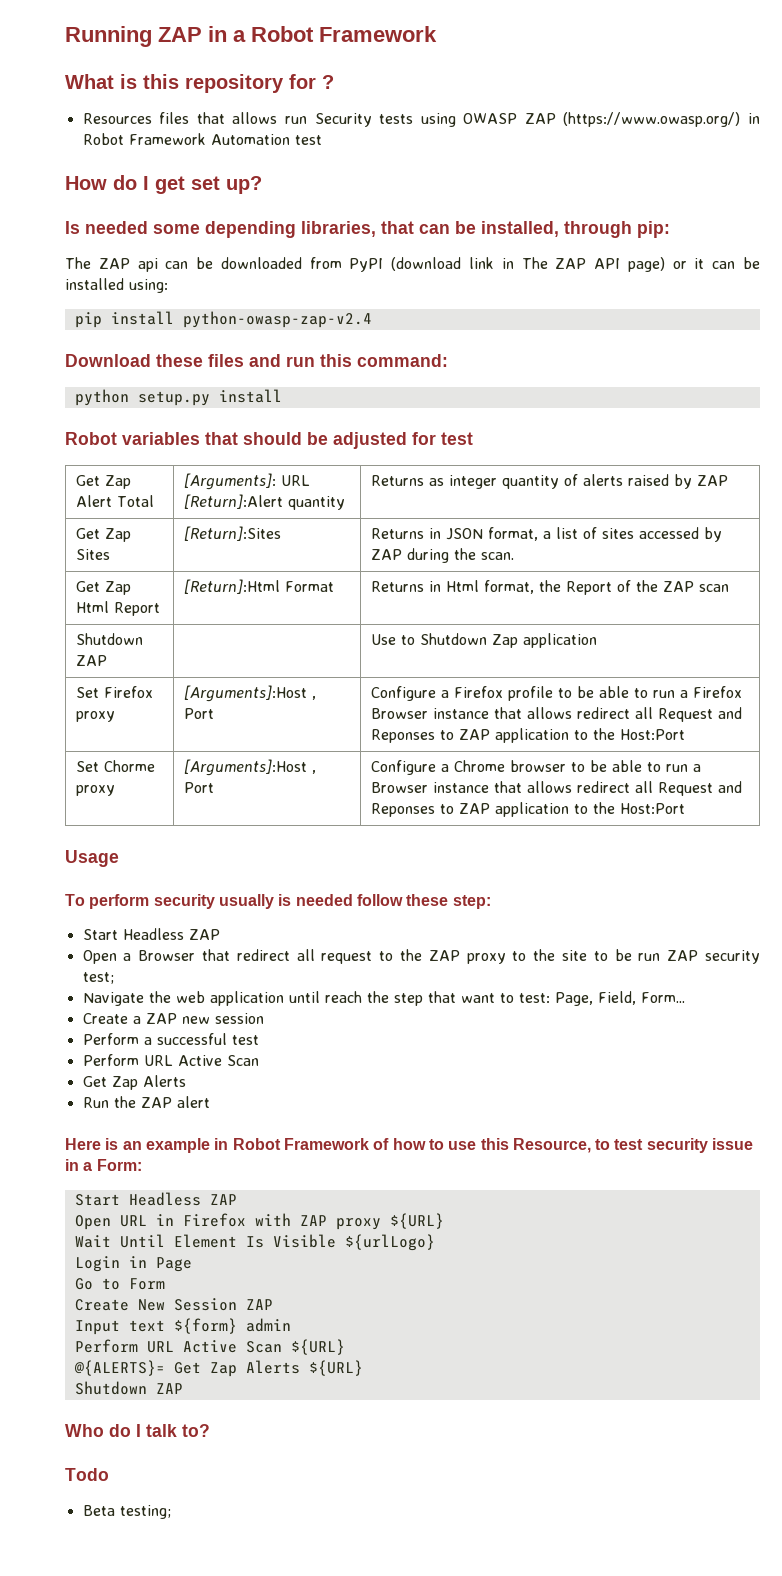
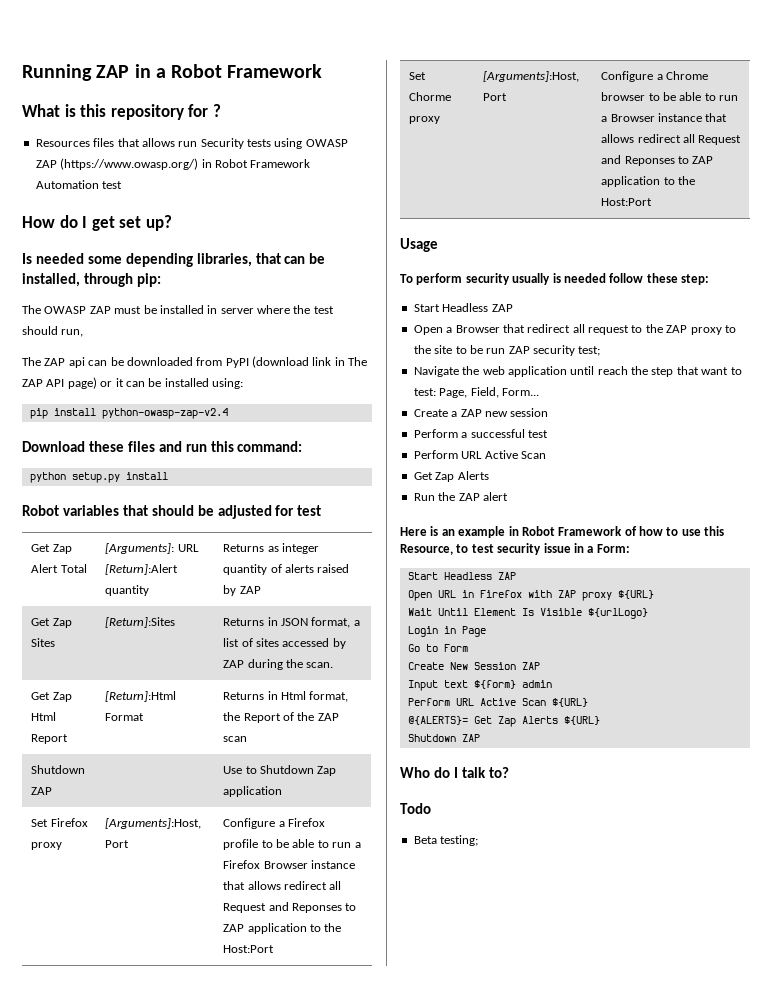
(670, 229) none -> [22,305,334,314] [22,326,84,337] // The OWASP ZAP must be installed in server where the test should run,
[184,685,317,702] [Arguments]:Host , -> [105,818,202,829] [Arguments]:Host,
[184,759,317,776] [Arguments]:Host , -> [483,71,580,82] [Arguments]:Host,

